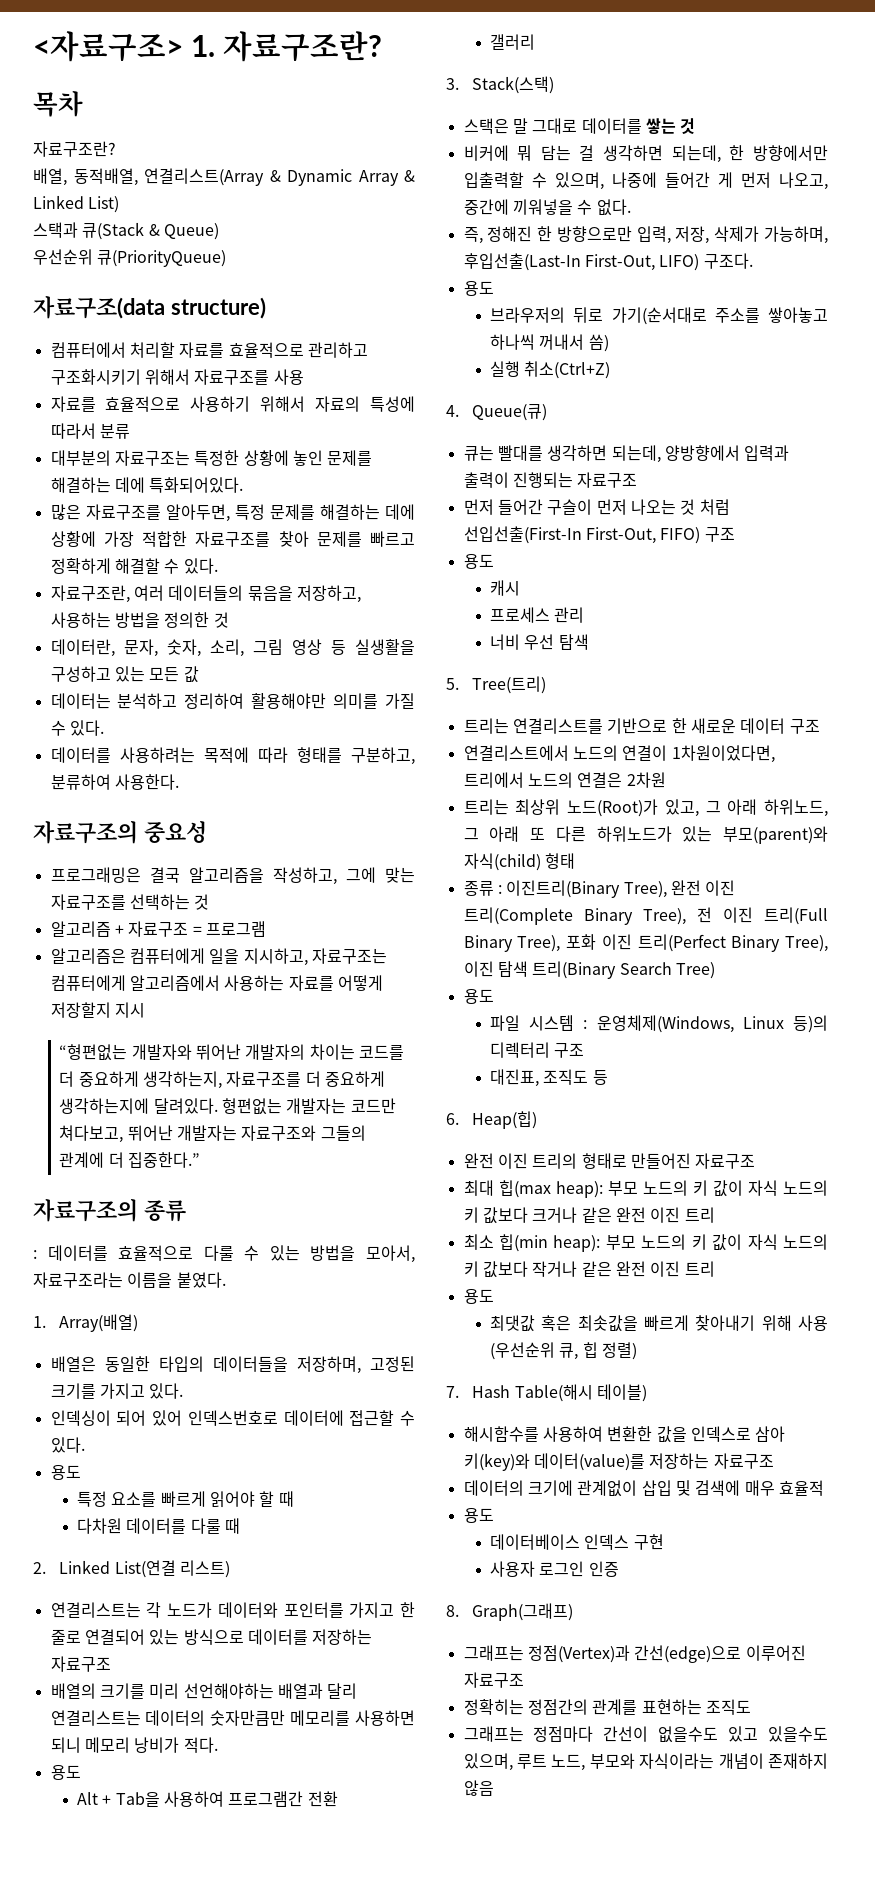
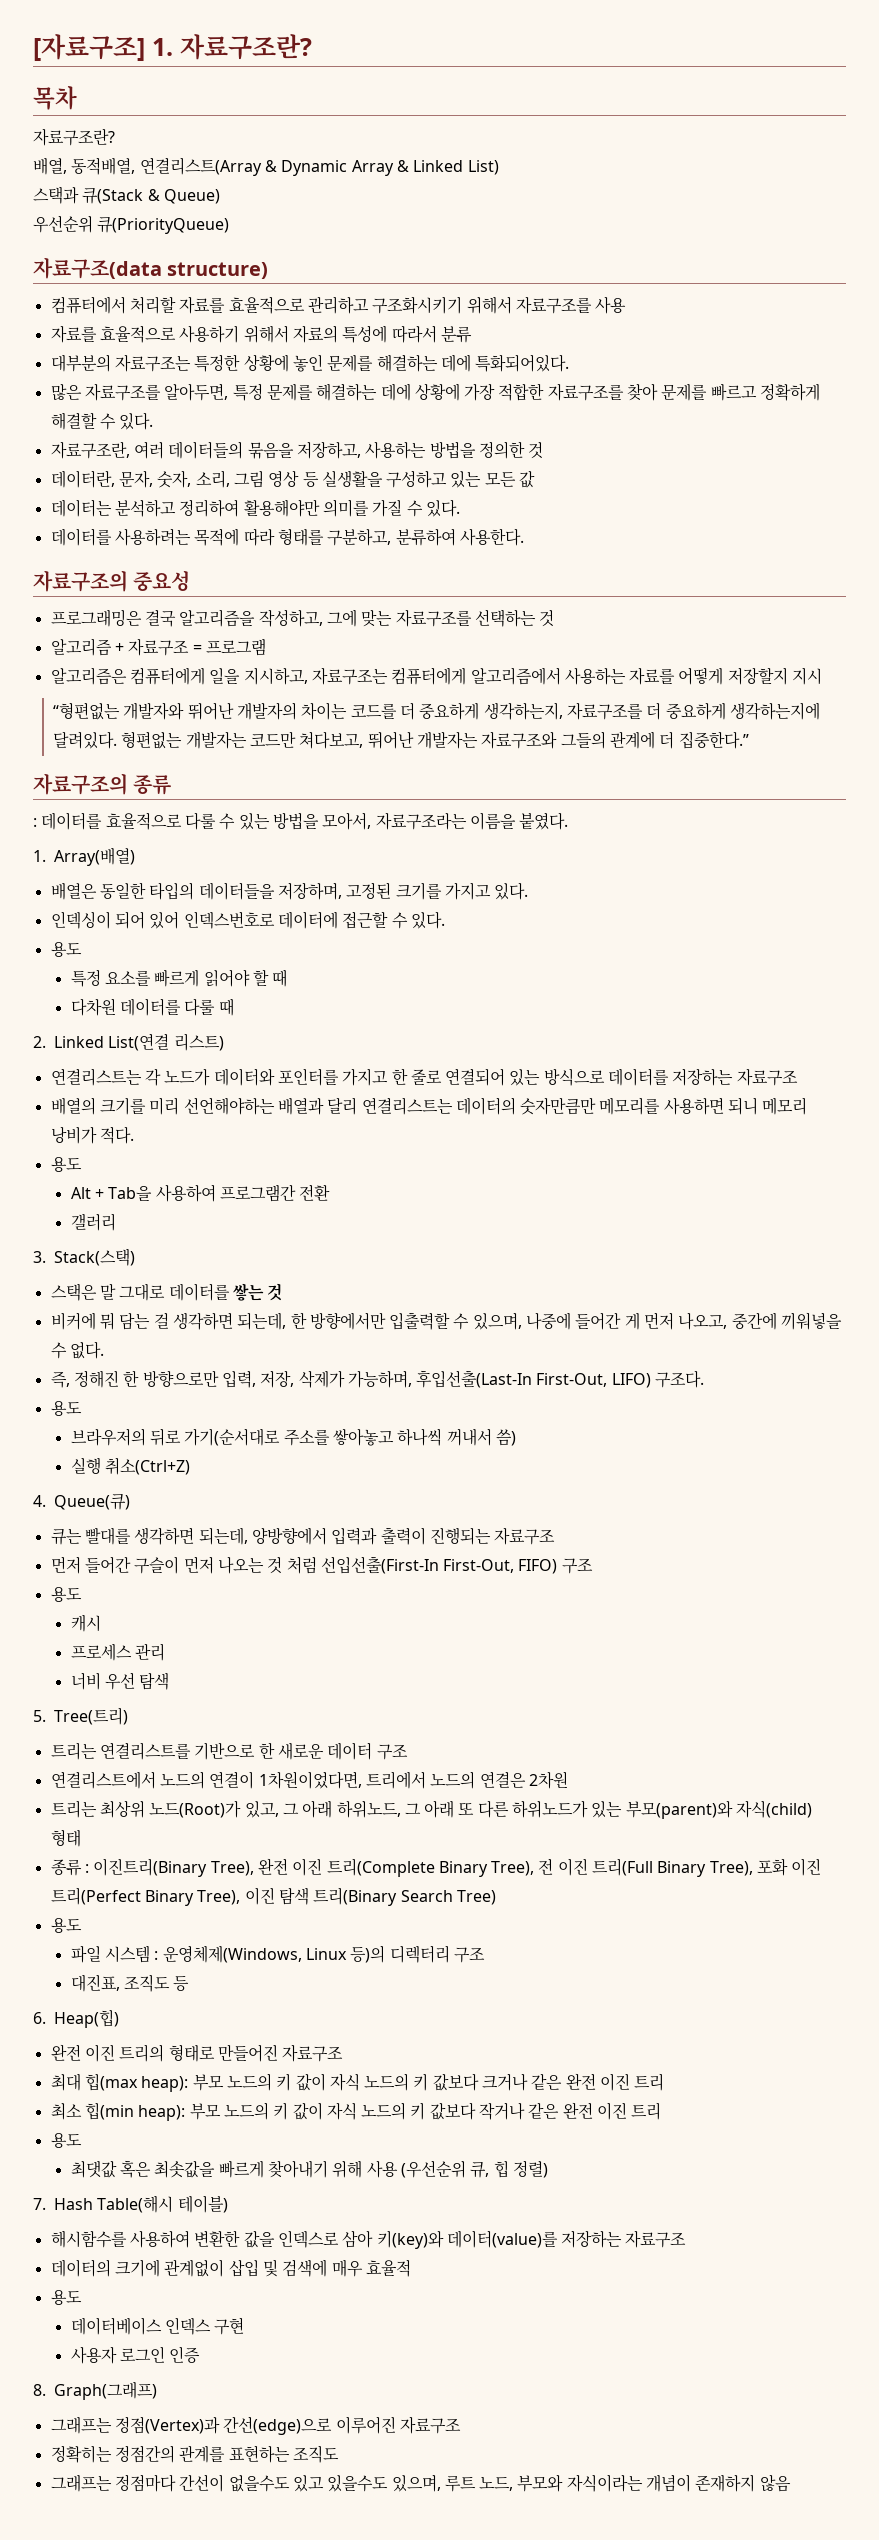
[33,31,183,62] <자료구조> -> [33,34,145,62] [자료구조]

